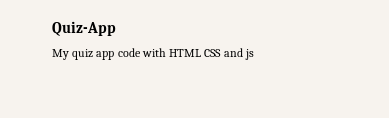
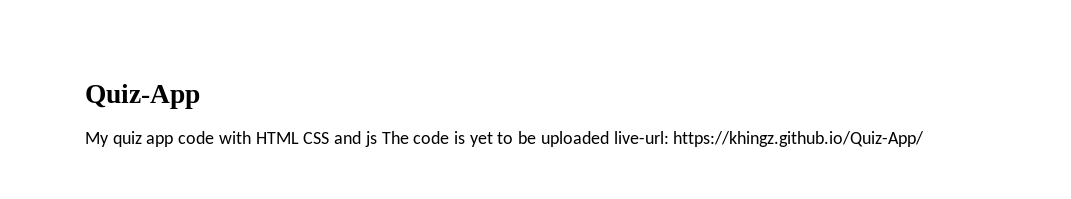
(254, 54) none -> [381,131,925,147] The code is yet to be uploaded live-url: https://khingz.github.io/Quiz-App/

